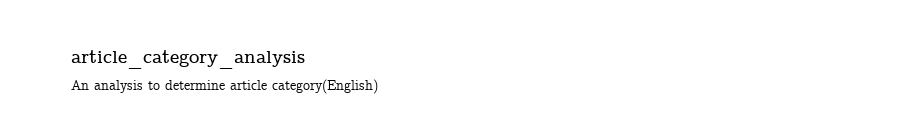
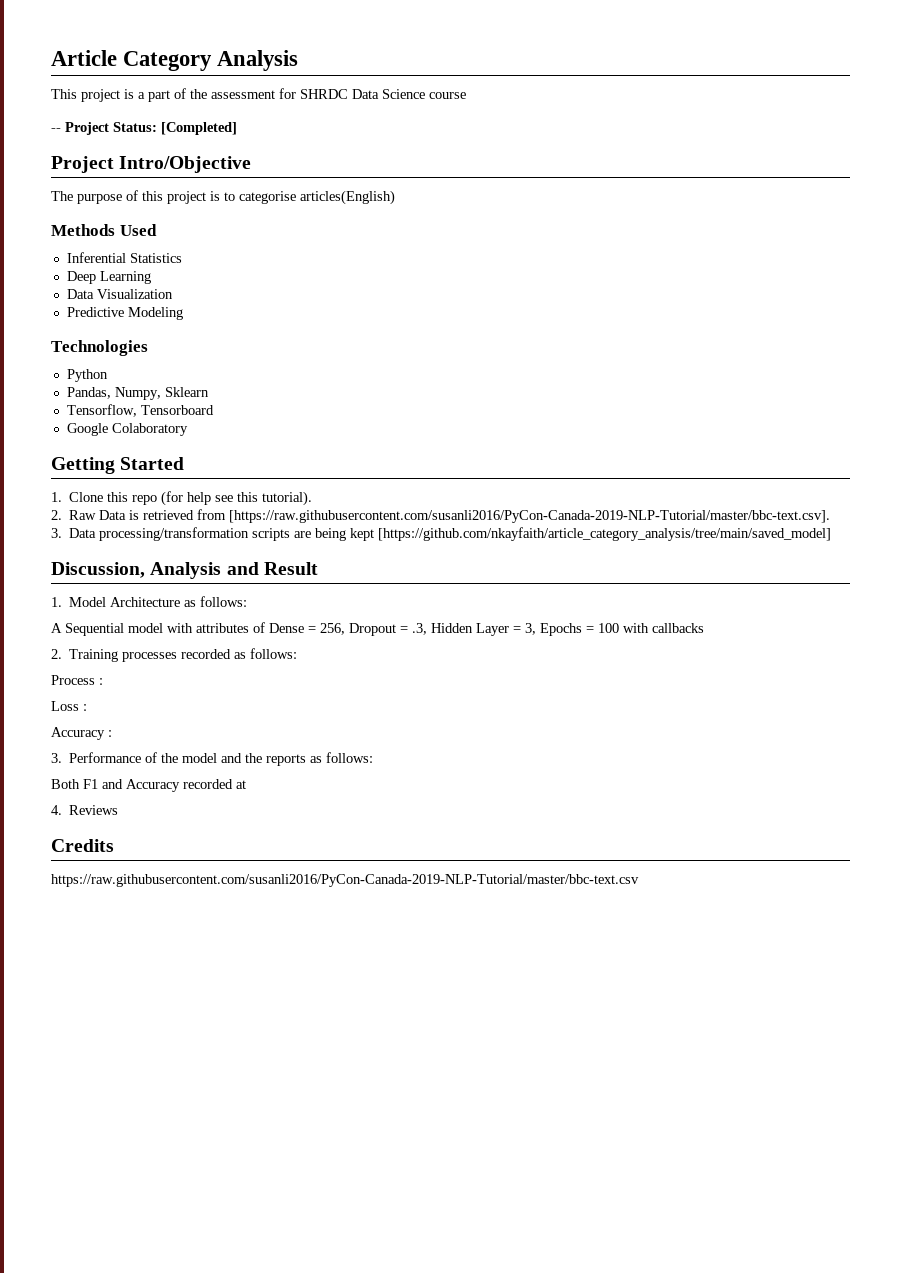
[71,50,305,69] [71,79,378,94] article_category_analysis // An analysis to determine article category(English) -> [51,50,299,71] [51,88,466,102] [51,122,237,135] [51,156,252,173] [51,190,395,205] [51,224,157,236] [66,252,182,263] [66,271,151,284] [66,289,173,299] [66,307,183,320] [51,340,148,356] [66,369,108,382] [66,387,209,400] [66,404,214,417] [66,423,188,436] [51,457,185,474] [51,491,313,506] [51,509,831,523] [51,527,832,541] [51,562,318,579] [51,596,248,607] [51,622,704,636] [51,648,298,662] [51,675,103,685] [51,701,87,711] [51,727,112,740] [51,752,374,766] [51,779,246,792] [51,805,119,815] [51,839,114,852] [51,874,639,887] Article Category Analysis // This project is a part of the assessment for SHRDC Data Science course // -- Project Status: [Completed] // Project Intro/Objective // The purpose of this project is to categorise articles(English) // Methods Used // Inferential Statistics // Deep Learning // Data Visualization // Predictive Modeling // Technologies // Python // Pandas, Numpy, Sklearn // Tensorflow, Tensorboard // Google Colaboratory // Getting Started // 1. Clone this repo (for help see this tutorial). // 2. Raw Data is retrieved from [https://raw.githubusercontent.com/susanli2016/PyCon-Canada-2019-NLP-Tutorial/master/bbc-text.csv]. // 3. Data processing/transformation scripts are being kept [https://github.com/nkayfaith/article_category_analysis/tree/main/saved_model] // Discussion, Analysis and Result // 1. Model Architecture as follows: // A Sequential model with attributes of Dense = 256, Dropout = .3, Hidden Layer = 3, Epochs = 100 with callbacks // 2. Training processes recorded as follows: // Process : // Loss : // Accuracy : // 3. Performance of the model and the reports as follows: // Both F1 and Accuracy recorded at // 4. Reviews // Credits // https://raw.githubusercontent.com/susanli2016/PyCon-Canada-2019-NLP-Tutorial/master/bbc-text.csv

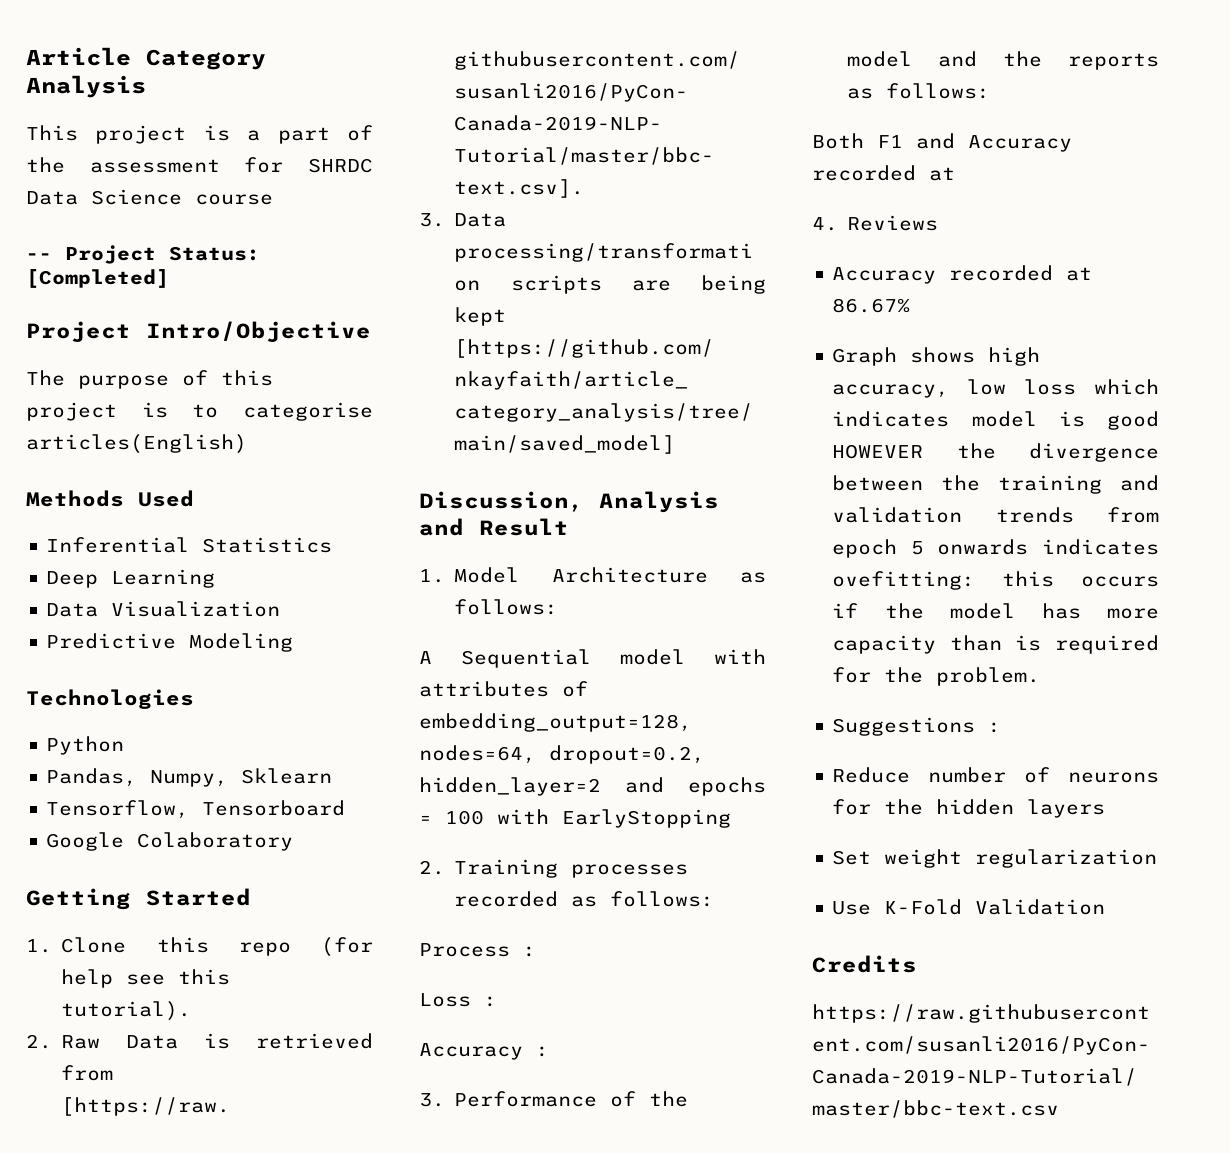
[269,623,582,636] Dense = 256, Dropout = .3, Hidden Layer = 3, Epochs -> [419,713,692,732] [419,745,705,764] [419,777,766,796] embedding_output=128, nodes=64, dropout=0.2, hidden_layer=2 and epochs
[652,623,704,633] callbacks -> [562,809,731,828] EarlyStopping
(119, 810) none -> [832,265,1093,284] [832,298,911,313] [832,347,1041,366] [832,379,1159,398] [832,411,1159,430] [832,443,1159,462] [832,475,1159,494] [832,507,1159,523] [832,539,1159,558] [832,571,1159,590] [832,603,1159,619] [832,635,1159,654] [832,667,1041,686] [832,717,1002,736] [832,767,1159,783] [832,799,1106,818] [832,849,1158,868] [832,899,1106,915] // Accuracy recorded at 86.67% // Graph shows high accuracy, low loss which indicates model is good HOWEVER the divergence between the training and validation trends from epoch 5 onwards indicates ovefitting: this occurs if the model has more capacity than is required for the problem. // Suggestions : // Reduce number of neurons for the hidden layers // Set weight regularization // Use K-Fold Validation

